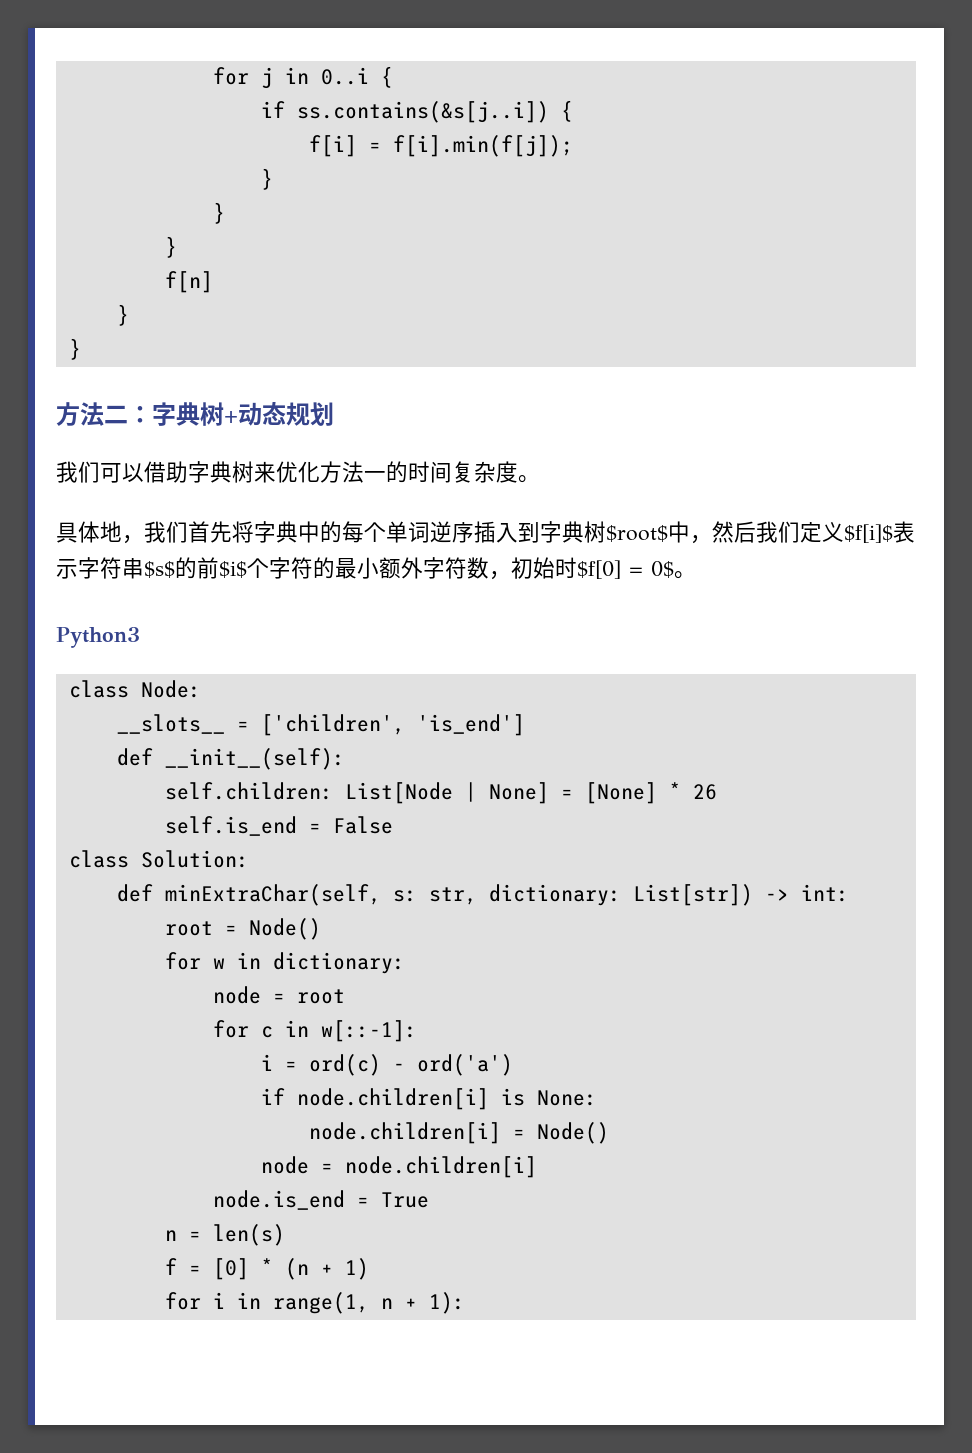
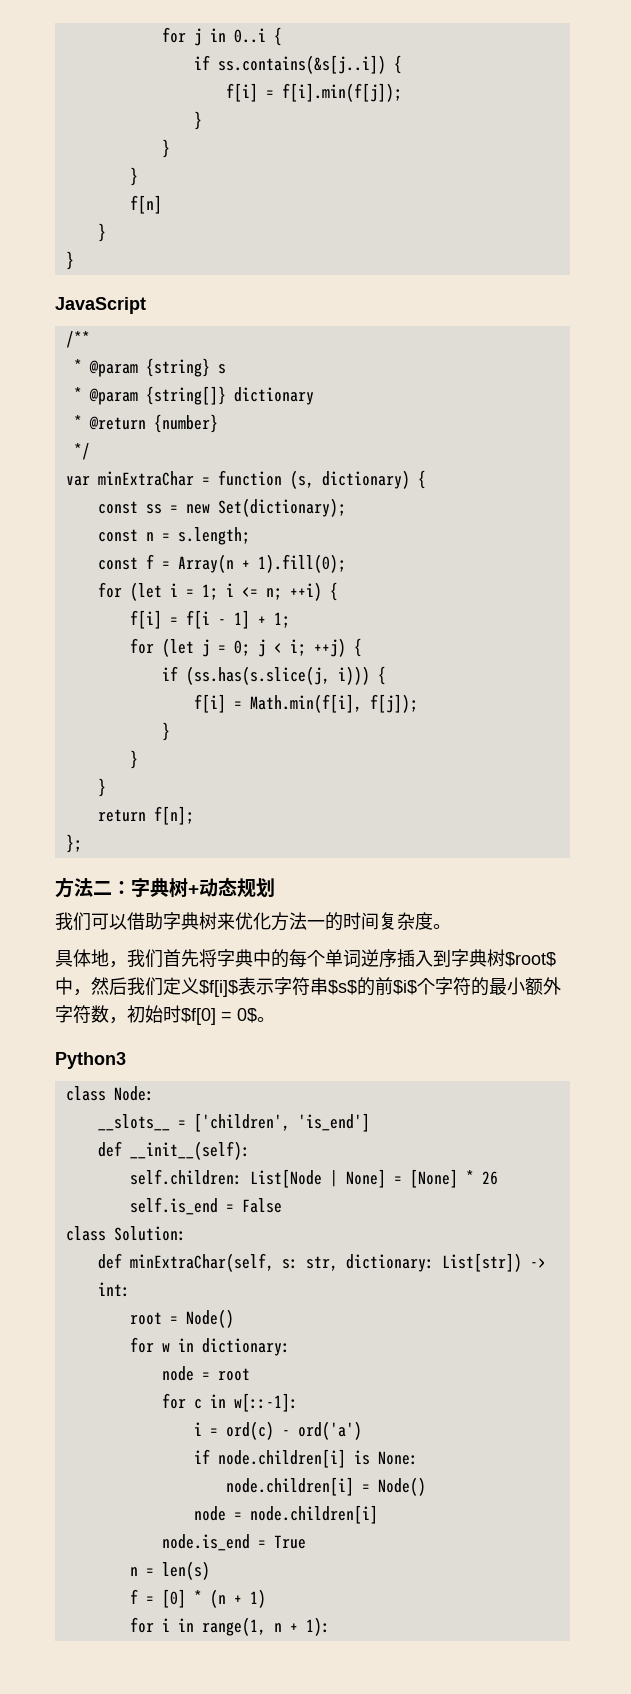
(81, 349) none -> [55,297,146,314] [65,331,90,348] [73,358,226,377] [73,386,314,405] [73,414,218,433] [73,443,90,460] [65,470,426,489] [97,498,346,517] [97,527,250,545] [97,554,346,573] [97,582,338,601] [129,610,290,629] [129,638,362,657] [161,666,386,685] [193,694,418,713] [161,722,170,741] [129,750,138,769] [97,778,106,797] [97,806,194,825] [65,834,82,853] // JavaScript // /** // * @param {string} s // * @param {string[]} dictionary // * @return {number} // */ // var minExtraChar = function (s, dictionary) { // const ss = new Set(dictionary); // const n = s.length; // const f = Array(n + 1).fill(0); // for (let i = 1; i <= n; ++i) { // f[i] = f[i - 1] + 1; // for (let j = 0; j < i; ++j) { // if (ss.has(s.slice(j, i))) { // f[i] = Math.min(f[i], f[j]); // } // } // } // return f[n]; // };

